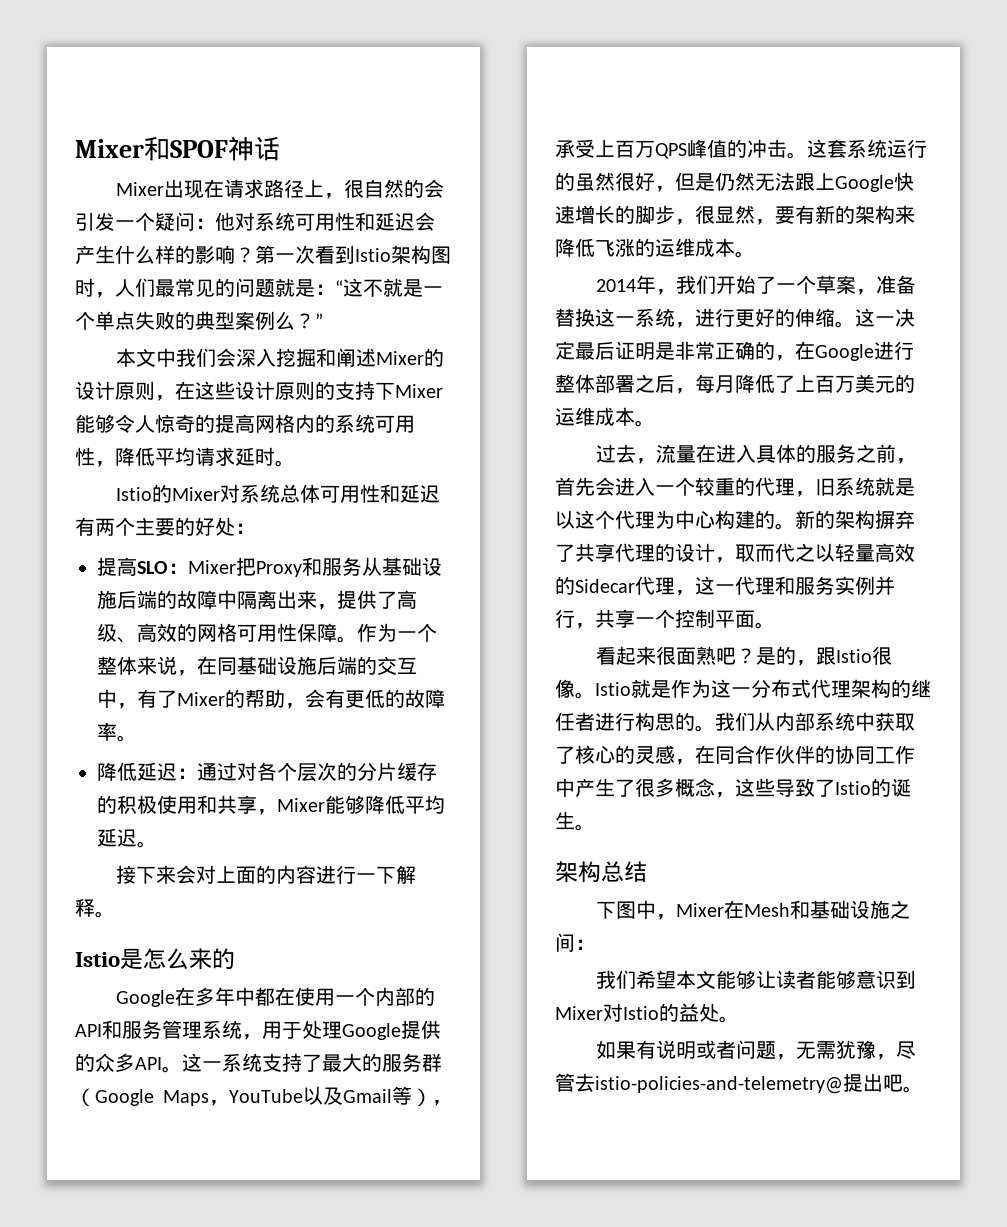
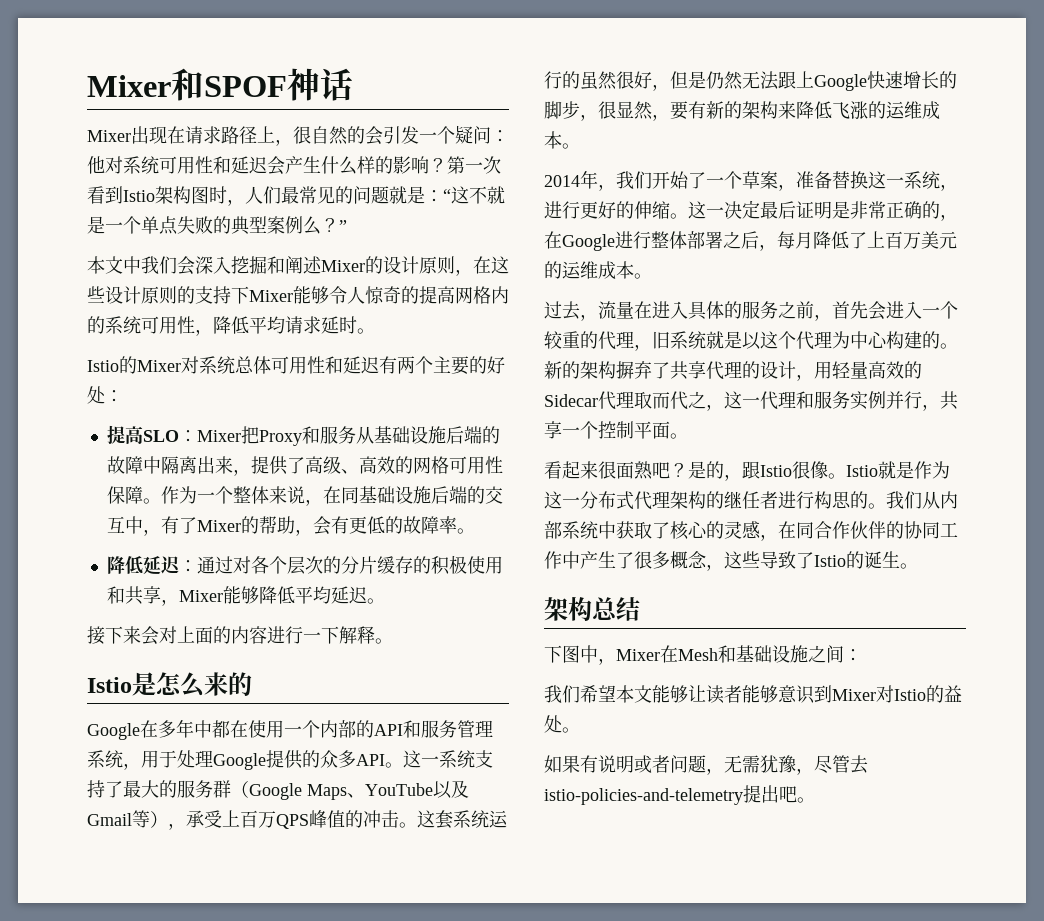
[209,1100,230,1106] ， -> [347,793,365,798] 、
[735,543,835,562] 取而代之以 -> [814,361,832,379] 用
(675, 586) none -> [634,391,706,410] 取而代之
[595,1076,843,1094] istio-policies-and-telemetry@ -> [544,788,743,805] istio-policies-and-telemetry

